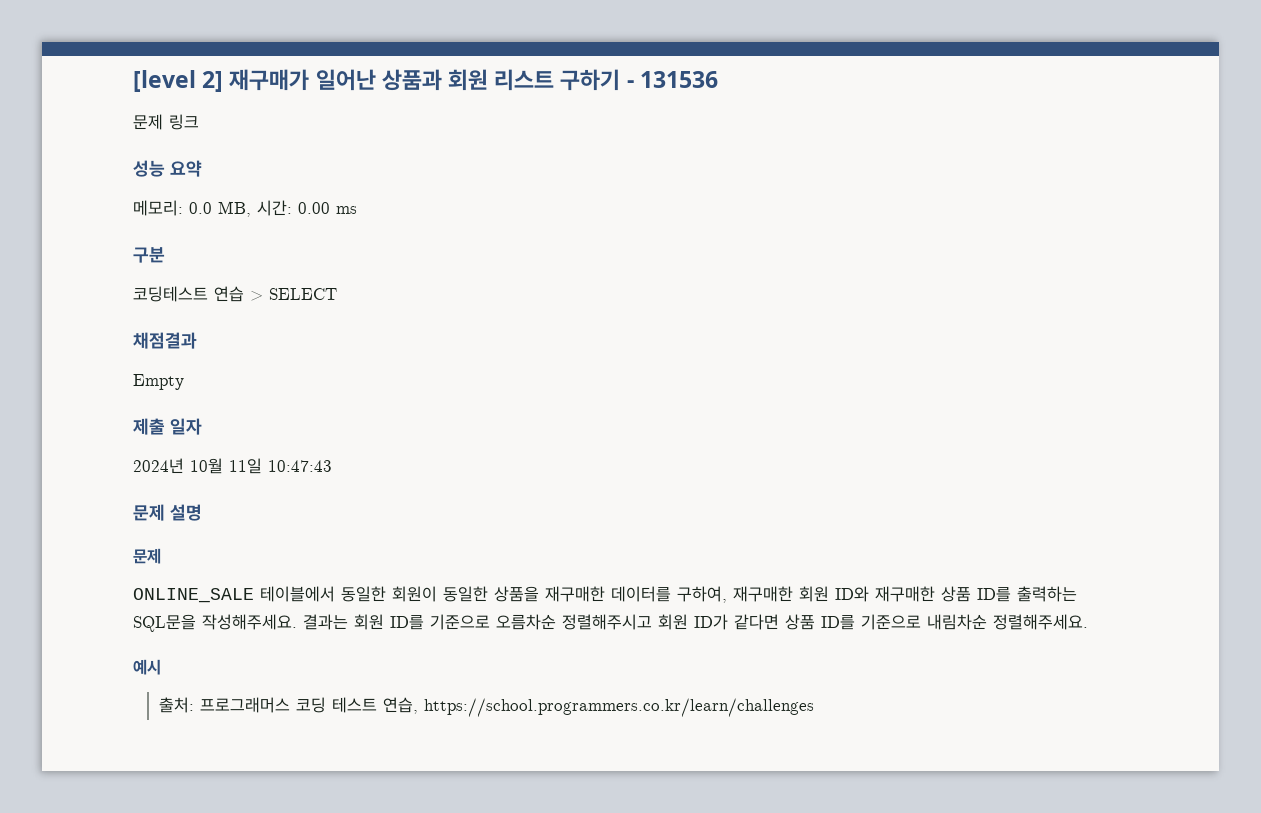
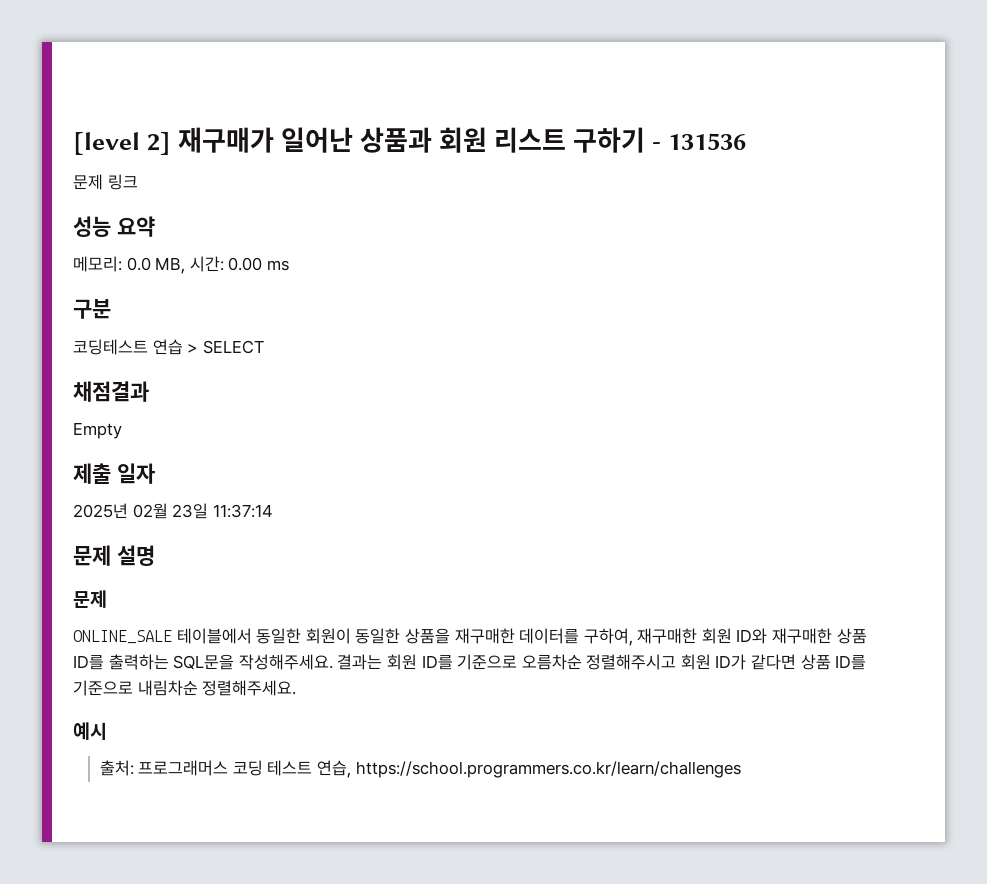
[133,458,332,474] 2024년 10월 11일 10:47:43 -> [73,503,273,519] 2025년 02월 23일 11:37:14

